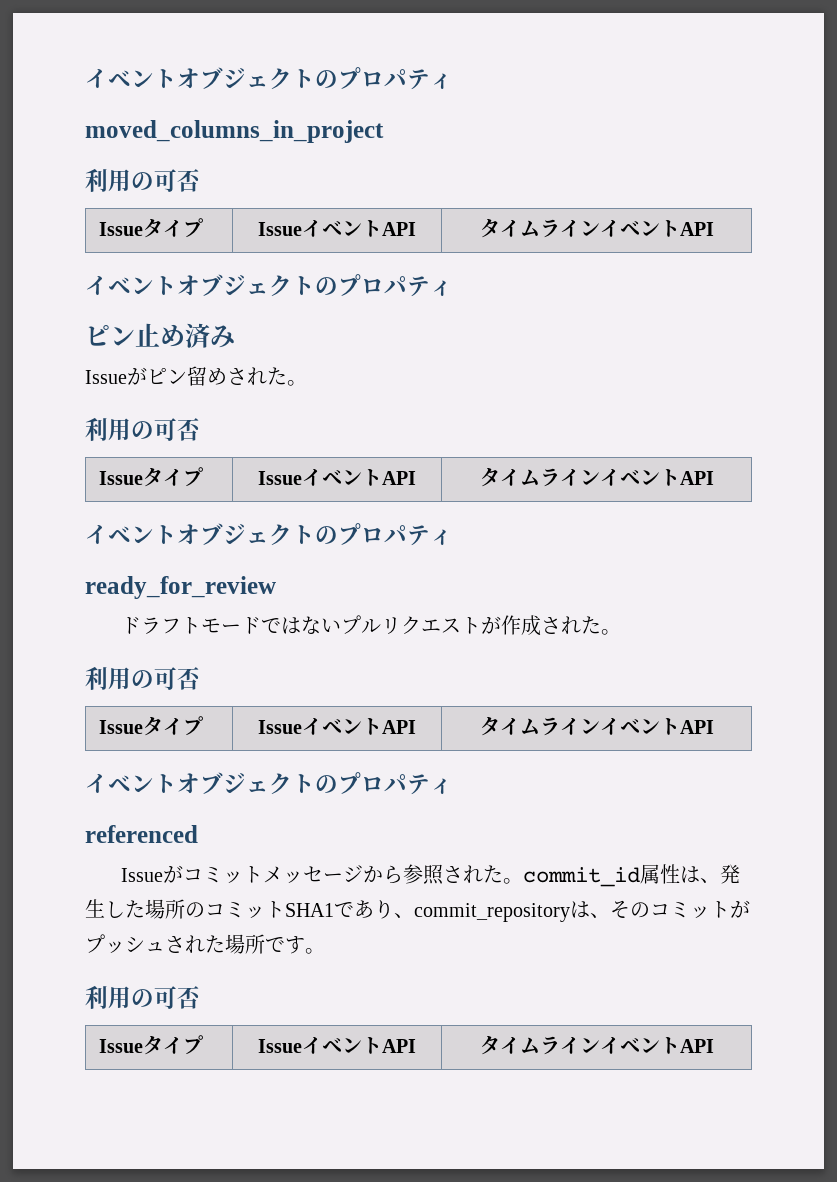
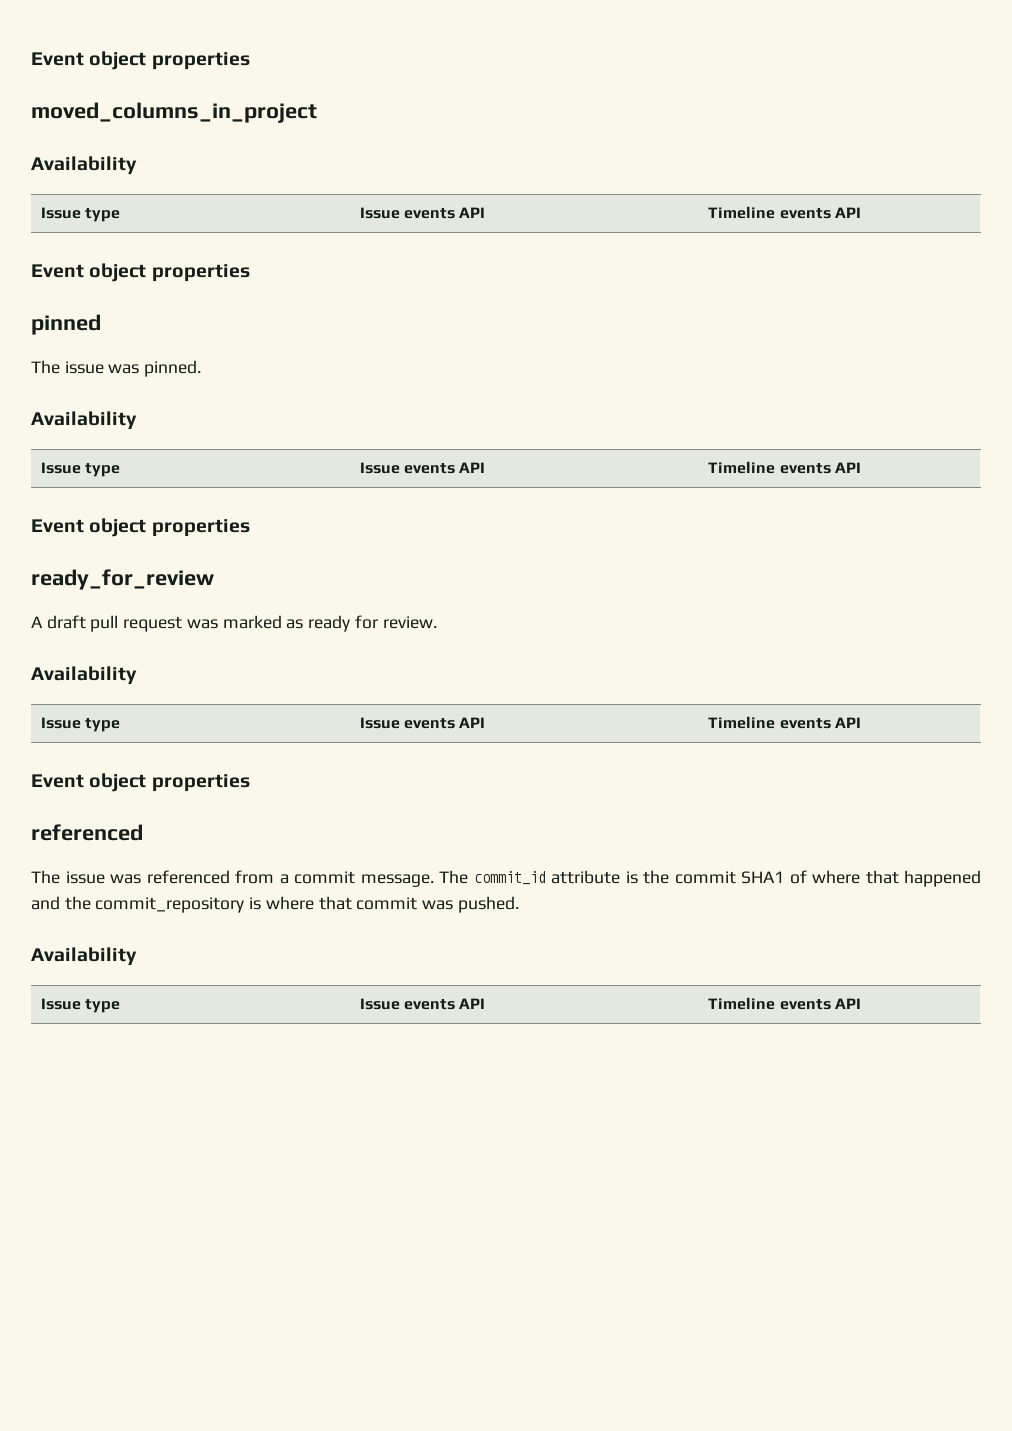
[85,67,453,90] イベントオブジェクトのプロパティ -> [31,51,250,70] Event object properties
[85,168,200,192] [99,218,204,238] [258,219,416,237] [479,218,714,238] [85,274,453,297] [85,323,235,348] [85,366,307,386] [85,417,200,441] [99,467,204,487] [258,468,416,486] [479,467,714,487] [85,523,453,546] [85,576,276,599] [121,615,622,636] [85,666,200,690] [99,716,204,736] [258,717,416,735] [479,716,714,736] [85,772,453,795] [85,825,198,843] [121,864,741,887] [85,899,750,922] [85,934,325,954] [85,985,200,1009] [99,1035,204,1055] [258,1036,416,1054] [479,1035,680,1055] 利用の可否 // Issueタイプ | IssueイベントAPI | タイムラインイベントAPI // イベントオブジェクトのプロパティ // ピン止め済み // Issueがピン留めされた。 // 利用の可否 // Issueタイプ | IssueイベントAPI | タイムラインイベントAPI // イベントオブジェクトのプロパティ // ready_for_review // ドラフトモードではないプルリクエストが作成された。 // 利用の可否 // Issueタイプ | IssueイベントAPI | タイムラインイベントAPI // イベントオブジェクトのプロパティ // referenced // Issueがコミットメッセージから参照された。commit_id属性は、発生した場所のコミットSHA1であり、commit_repositoryは、そのコミットがプッシュされた場所です。 // 利用の可否 // Issueタイプ | IssueイベントAPI | タイムラインイベント -> [31,156,137,175] [40,207,121,222] [359,207,486,219] [708,206,861,219] [31,263,250,282] [31,314,101,335] [31,360,202,377] [31,411,137,430] [40,462,121,477] [359,462,486,474] [708,461,861,474] [31,518,250,537] [31,569,214,590] [31,615,437,632] [31,666,137,685] [40,717,121,732] [359,717,486,729] [708,716,861,729] [31,773,250,792] [31,824,143,841] [31,870,981,887] [31,896,519,913] [31,947,137,966] [40,998,121,1013] [359,998,486,1010] [708,997,831,1010] Availability // Issue type | Issue events API | Timeline events API // Event object properties // pinned // The issue was pinned. // Availability // Issue type | Issue events API | Timeline events API // Event object properties // ready_for_review // A draft pull request was marked as ready for review. // Availability // Issue type | Issue events API | Timeline events API // Event object properties // referenced // The issue was referenced from a commit message. The commit_id attribute is the commit SHA1 of where that happened and the commit_repository is where that commit was pushed. // Availability // Issue type | Issue events API | Timeline events

